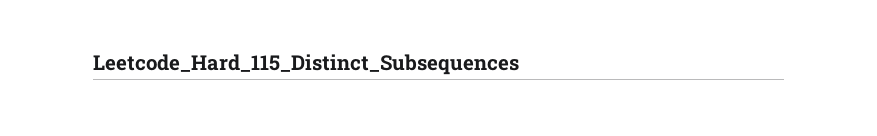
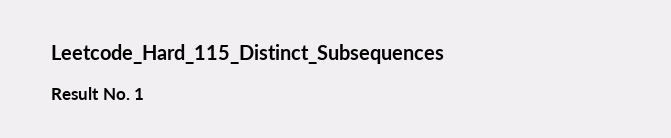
(519, 64) none -> [51,87,145,100] // Result No. 1

